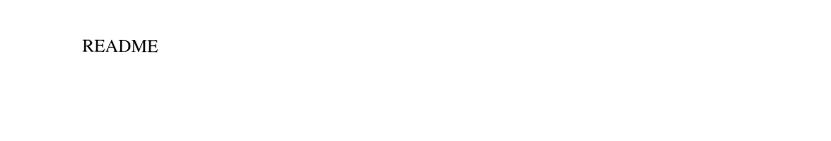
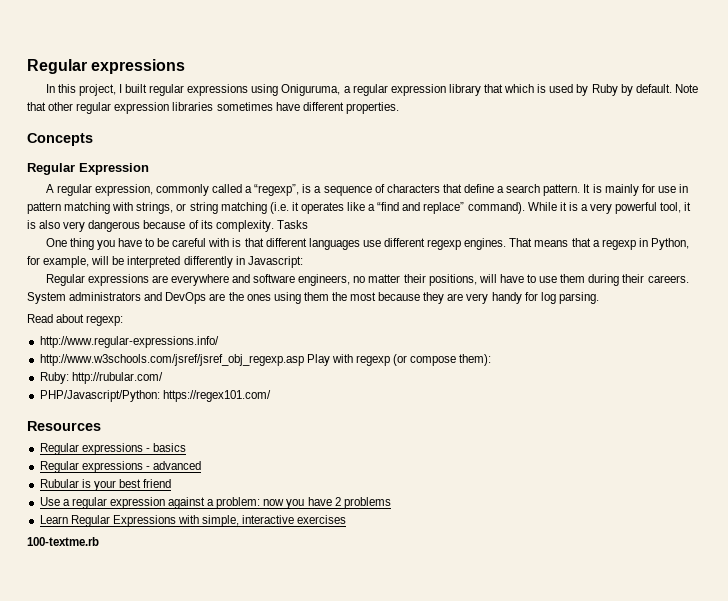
[82,39,159,53] README -> [27,59,186,74] [45,84,698,96] [27,102,399,114] [27,133,93,146] [27,163,149,175] [45,184,688,196] [27,202,692,214] [27,220,308,232] [45,238,689,250] [27,256,303,268] [45,274,689,286] [27,292,599,304] [27,314,124,326] [39,336,219,348] [39,354,492,366] [39,372,163,384] [39,390,271,402] [27,421,101,431] [39,443,186,455] [39,461,201,473] [39,479,172,491] [39,497,391,509] [39,515,347,527] [27,537,99,546] Regular expressions // In this project, I built regular expressions using Oniguruma, a regular expression library that which is used by Ruby by default. Note that other regular expression libraries sometimes have different properties. // Concepts // Regular Expression // A regular expression, commonly called a “regexp”, is a sequence of characters that define a search pattern. It is mainly for use in pattern matching with strings, or string matching (i.e. it operates like a “find and replace” command). While it is a very powerful tool, it is also very dangerous because of its complexity. Tasks // One thing you have to be careful with is that different languages use different regexp engines. That means that a regexp in Python, for example, will be interpreted differently in Javascript: // Regular expressions are everywhere and software engineers, no matter their positions, will have to use them during their careers. System administrators and DevOps are the ones using them the most because they are very handy for log parsing. // Read about regexp: // http://www.regular-expressions.info/ // http://www.w3schools.com/jsref/jsref_obj_regexp.asp Play with regexp (or compose them): // Ruby: http://rubular.com/ // PHP/Javascript/Python: https://regex101.com/ // Resources // Regular expressions - basics // Regular expressions - advanced // Rubular is your best friend // Use a regular expression against a problem: now you have 2 problems // Learn Regular Expressions with simple, interactive exercises // 100-textme.rb

